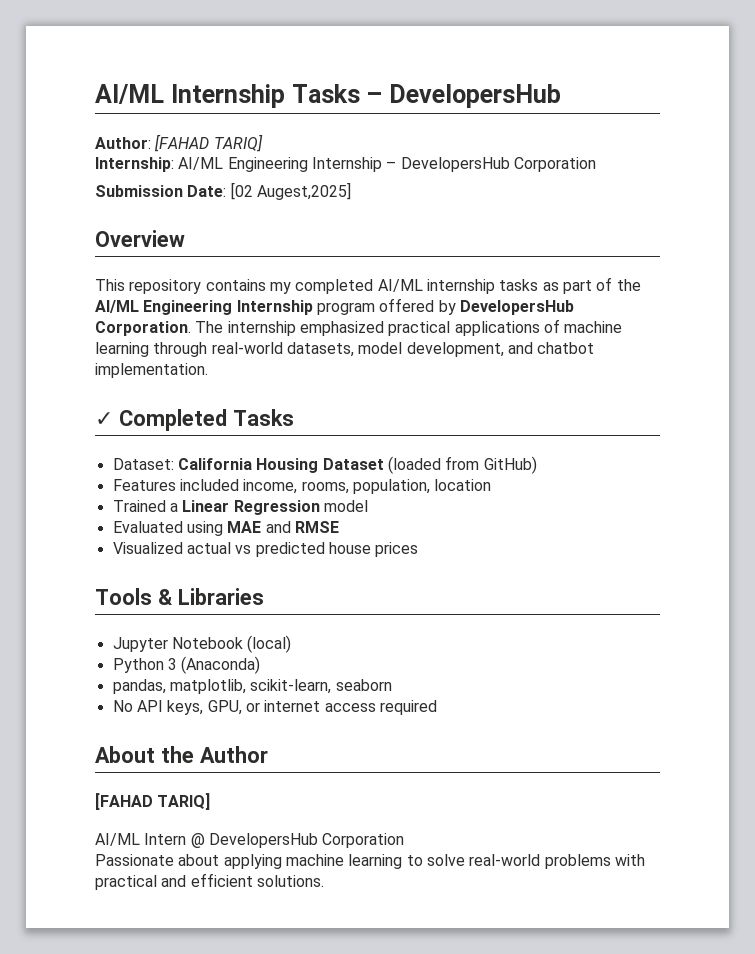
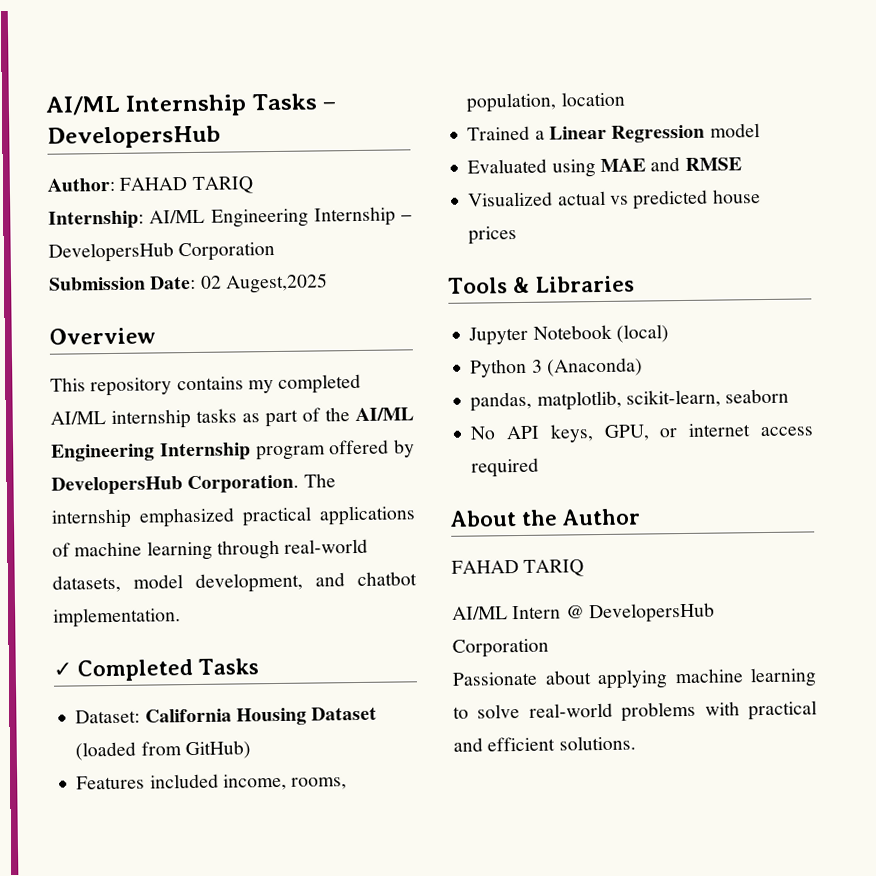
[154,134,263,152] [FAHAD TARIQ] -> [119,176,253,194] FAHAD TARIQ
[230,182,351,200] [02 Augest,2025] -> [200,273,328,294] 02 Augest,2025
[95,793,211,810] [FAHAD TARIQ] -> [451,559,585,577] FAHAD TARIQ

